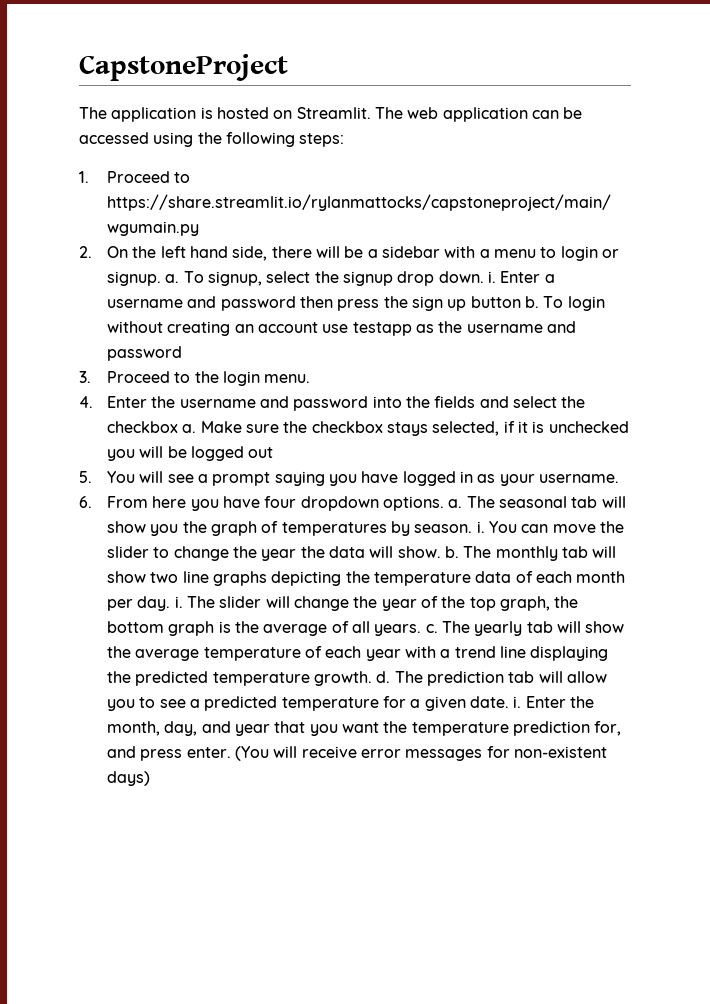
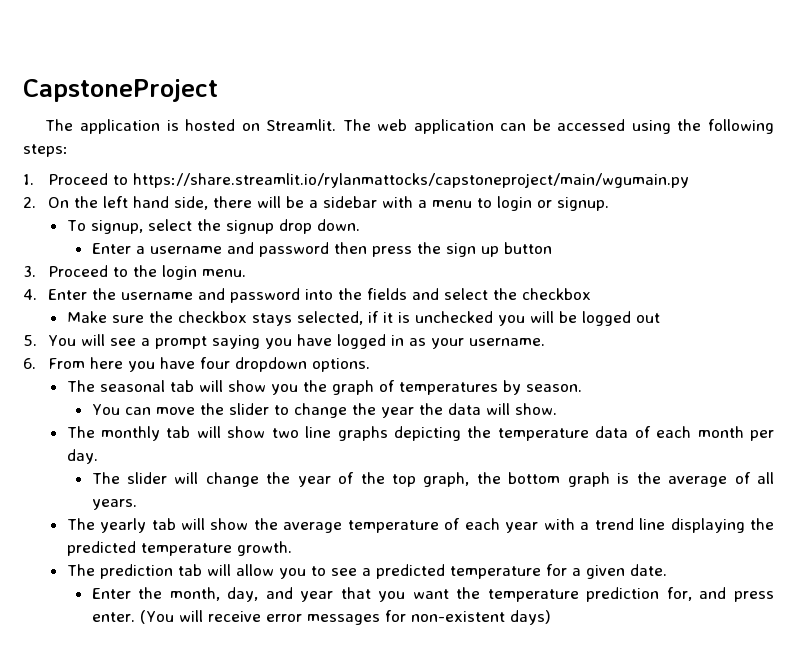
[165,274,180,283] a. -> (609, 204) //
[487,271,496,283] i. -> (360, 225) //
[524,296,605,311] [107,321,576,336] [107,346,183,361] b. To login without creating an account use testapp as the username and password -> (552, 248) none
[182,424,197,433] a. -> (591, 294) //
[448,499,463,508] a. -> (370, 365) //
[476,521,485,533] i. -> (582, 388) //
[444,546,459,558] b. -> (557, 409) //
[174,596,183,608] i. -> (98, 456) //
[425,624,438,633] c. -> (137, 504) //
[376,671,391,683] d. -> (292, 548) //
[513,696,522,708] i. -> (667, 570) //

